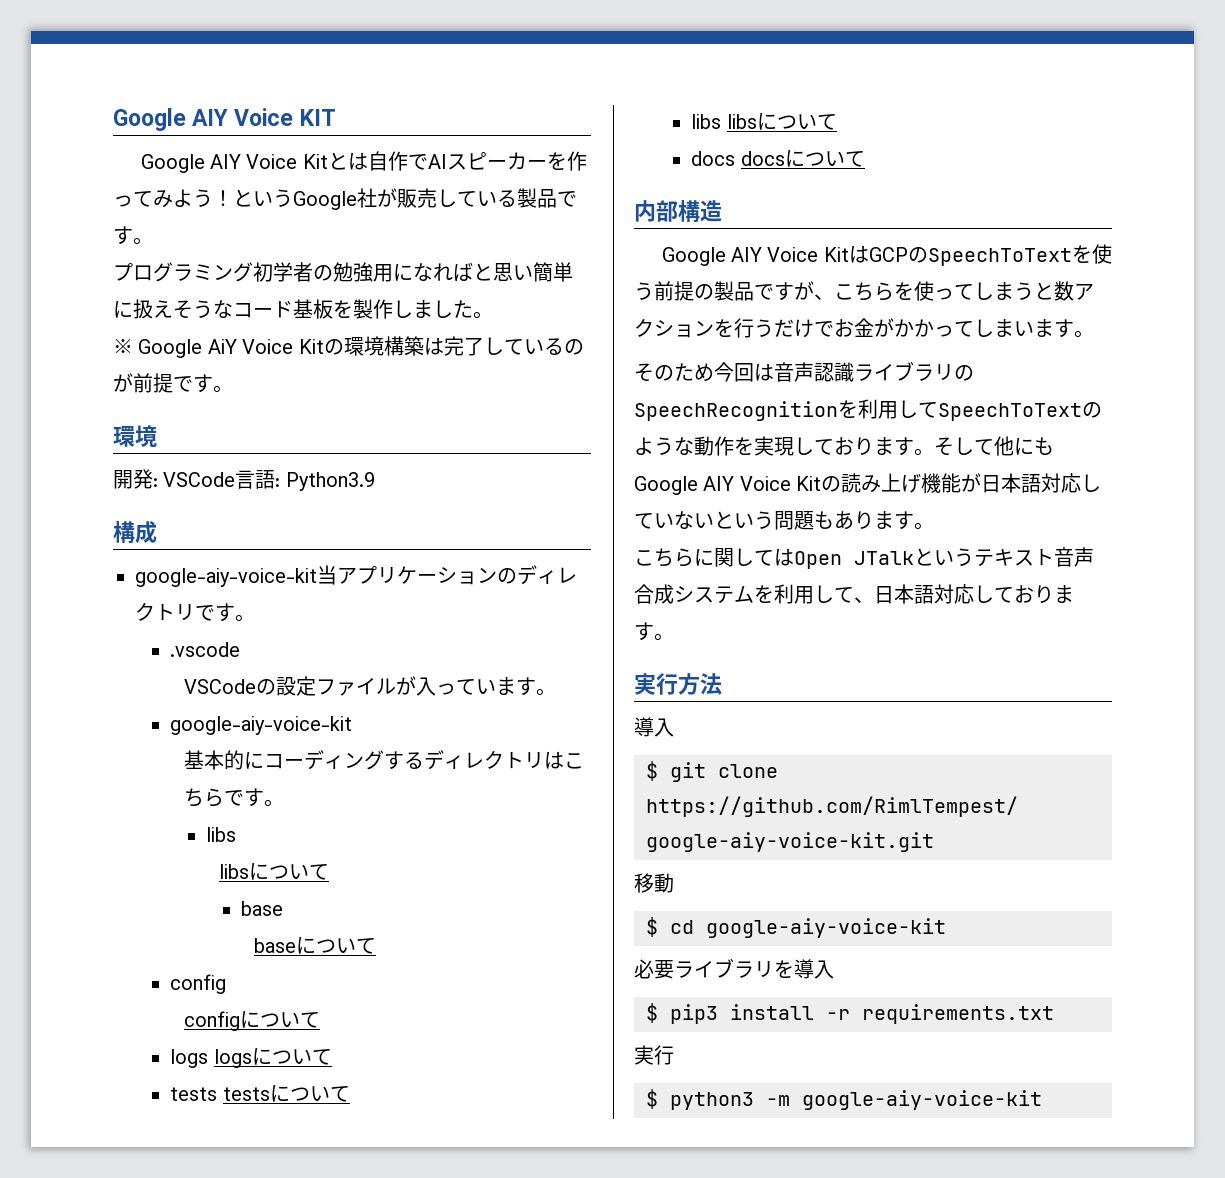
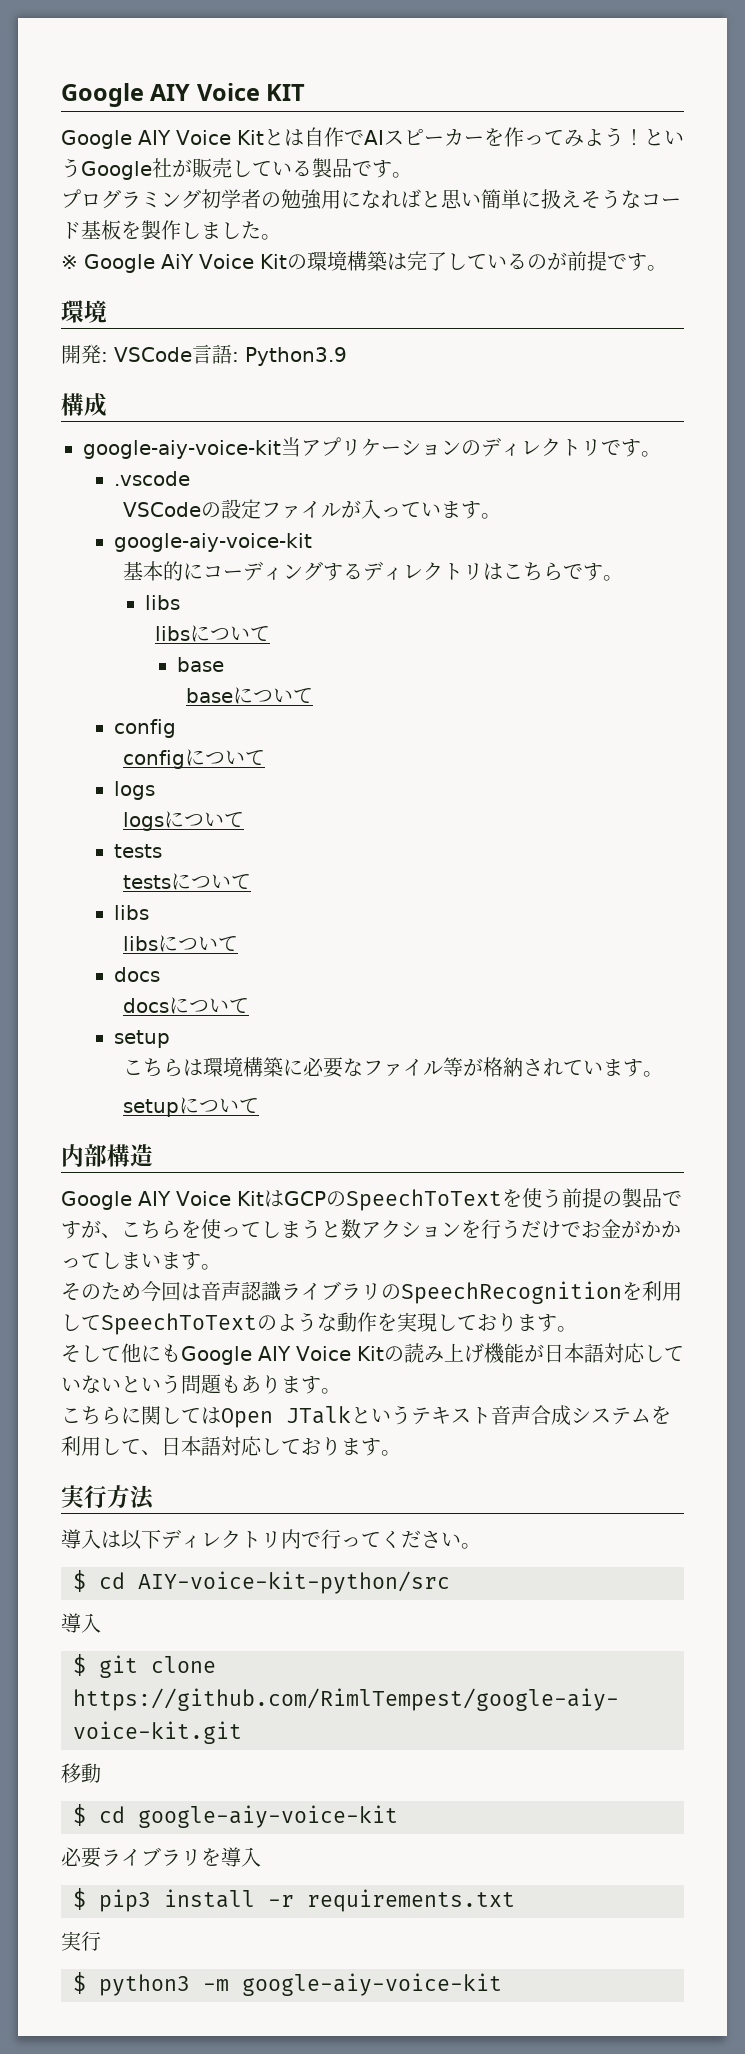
(209, 1058) none -> (156, 790) //
(218, 1094) none -> (163, 851) //
(722, 121) none -> (150, 912) //
(736, 158) none -> (161, 974) //
(865, 159) none -> [114,1030,171,1048] [123,1057,664,1078] [123,1097,260,1117] // setup // こちらは環境構築に必要なファイル等が格納されています。 // setupについて
(934, 452) none -> (577, 1329) //
(722, 684) none -> [61,1529,481,1550] [73,1570,450,1594] // 導入は以下ディレクトリ内で行ってください。 // $ cd AIY-voice-kit-python/src

